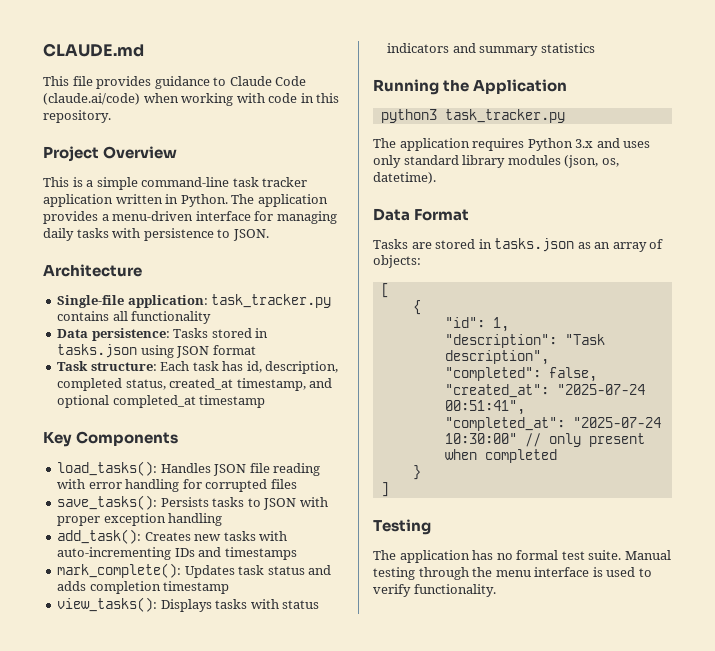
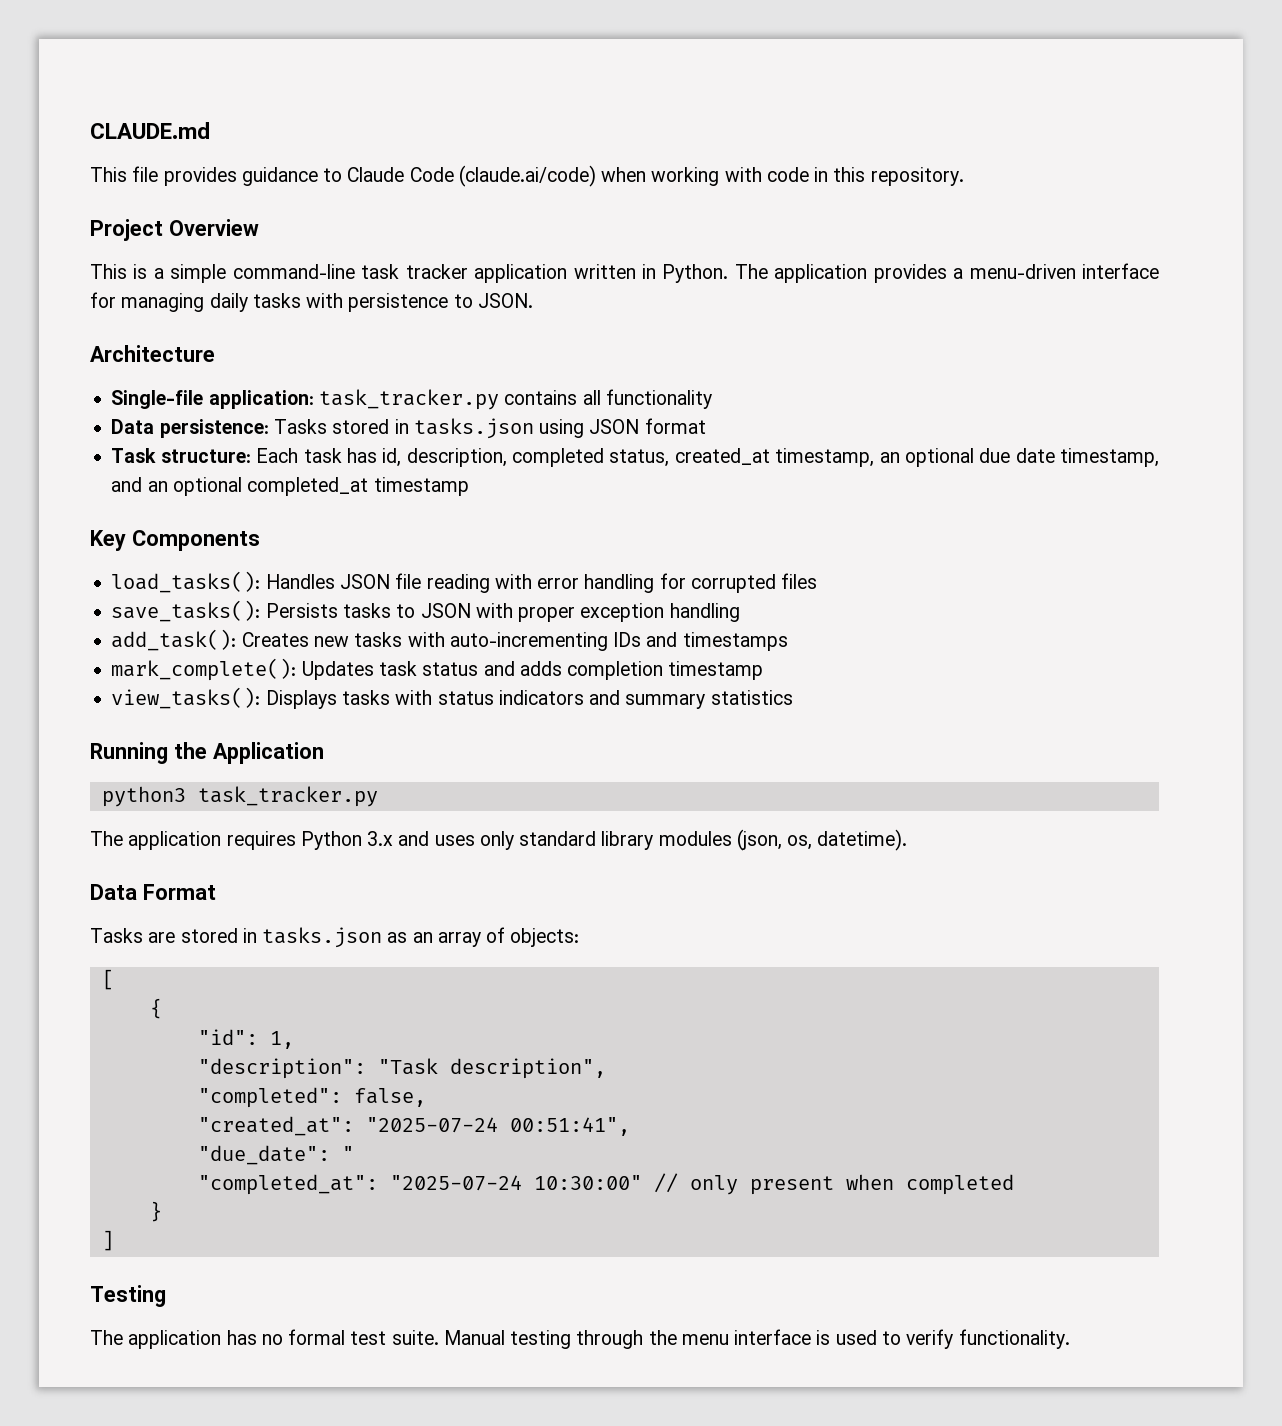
[309,378,333,388] and -> [879,448,1159,467] [111,477,168,492] an optional due date timestamp, and an
(525, 407) none -> [197,1145,354,1165] // "due_date": "

